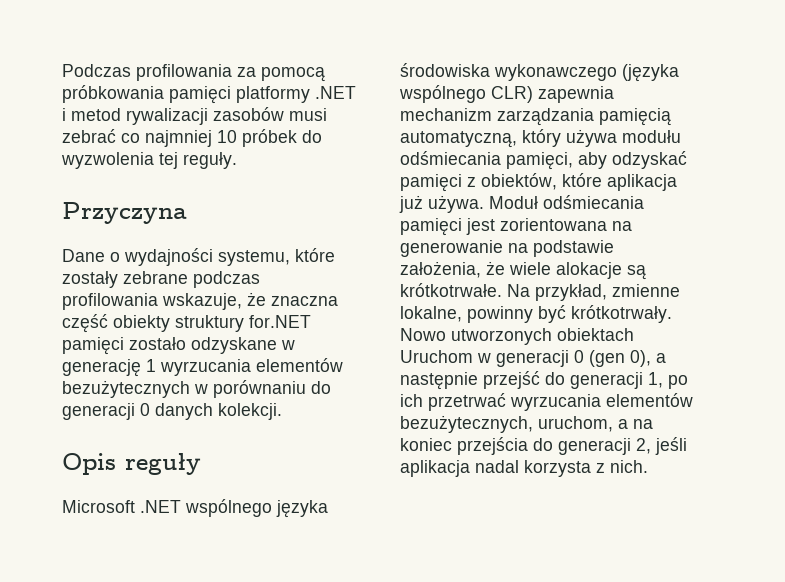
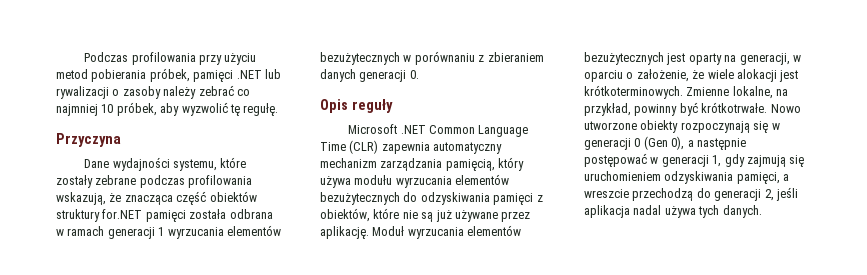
[237,67,325,82] [62,85,356,104] [62,107,327,125] [62,129,322,147] [61,152,237,169] za pomocą próbkowania pamięci platformy .NET i metod rywalizacji zasobów musi zebrać co najmniej 10 próbek do wyzwolenia tej reguły. -> [198,53,257,65] [56,68,281,82] [56,85,250,99] [56,102,279,116] przy użyciu metod pobierania próbek, pamięci .NET lub rywalizacji o zasoby należy zebrać co najmniej 10 próbek, aby wyzwolić tę regułę.
[110,252,120,262] o -> (110, 163) none
[162,292,338,310] [62,314,311,333] [62,337,295,355] [62,359,141,377] wskazuje, że znaczna część obiekty struktury for.NET pamięci zostało odzyskane w generację -> [56,191,257,205] [56,209,273,222] [56,226,155,239] wskazują, że znacząca część obiektów struktury for.NET pamięci została odbrana w ramach generacji
[311,381,331,394] [62,403,282,420] do generacji 0 danych kolekcji. -> [478,52,544,62] [320,69,419,82] z zbieraniem danych generacji 0.
[185,499,328,518] [400,63,679,82] [399,85,614,103] [400,108,671,126] [400,129,681,148] [400,151,687,170] [400,173,677,192] [399,195,644,213] [400,218,632,236] [400,240,614,257] [400,261,646,280] [400,283,680,301] [400,305,672,323] [400,328,634,345] [400,350,473,363] wspólnego języka środowiska wykonawczego (języka wspólnego CLR) zapewnia mechanizm zarządzania pamięcią automatyczną, który używa modułu odśmiecania pamięci, aby odzyskać pamięci z obiektów, które aplikacja już używa. Moduł odśmiecania pamięci jest zorientowana na generowanie na podstawie założenia, że wiele alokacje są krótkotrwałe. Na przykład, zmienne lokalne, powinny być krótkotrwały. Nowo utworzonych obiektach Uruchom -> [428,125,529,137] [320,140,503,154] [320,157,525,171] [320,174,510,188] [320,192,543,205] [320,208,531,222] [320,225,522,239] [584,52,801,65] [584,69,799,82] [584,85,789,99] [584,102,801,116] [584,120,769,133] Common Language Time (CLR) zapewnia automatyczny mechanizm zarządzania pamięcią, który używa modułu wyrzucania elementów bezużytecznych do odzyskiwania pamięci z obiektów, które nie są już używane przez aplikację. Moduł wyrzucania elementów bezużytecznych jest oparty na generacji, w oparciu o założenie, że wiele alokacji jest krótkoterminowych. Zmienne lokalne, na przykład, powinny być krótkotrwałe. Nowo utworzone obiekty rozpoczynają się
[589,350,625,367] (gen -> [643,136,668,150] (Gen
[483,371,688,389] [400,393,693,411] [400,415,653,433] [400,437,528,455] przejść do generacji 1, po ich przetrwać wyrzucania elementów bezużytecznych, uruchom, a na koniec przejścia -> [584,153,805,167] [584,171,790,184] [584,188,694,201] postępować w generacji 1, gdy zajmują się uruchomieniem odzyskiwania pamięci, a wreszcie przechodzą
[524,460,648,477] korzysta z nich. -> [664,205,762,218] używa tych danych.

